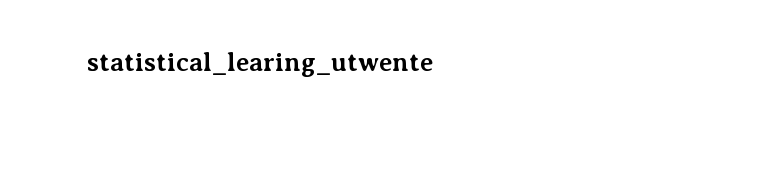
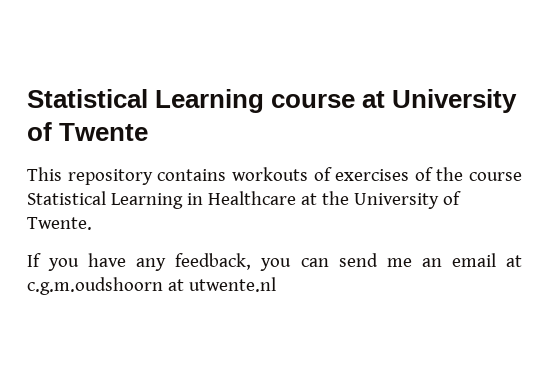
[87,52,433,77] statistical_learing_utwente -> [27,89,518,113] [27,122,149,141] [27,167,522,185] [27,191,461,209] [27,217,92,230] [27,253,522,271] [27,277,276,295] Statistical Learning course at University of Twente // This repository contains workouts of exercises of the course Statistical Learning in Healthcare at the University of Twente. // If you have any feedback, you can send me an email at c.g.m.oudshoorn at utwente.nl

